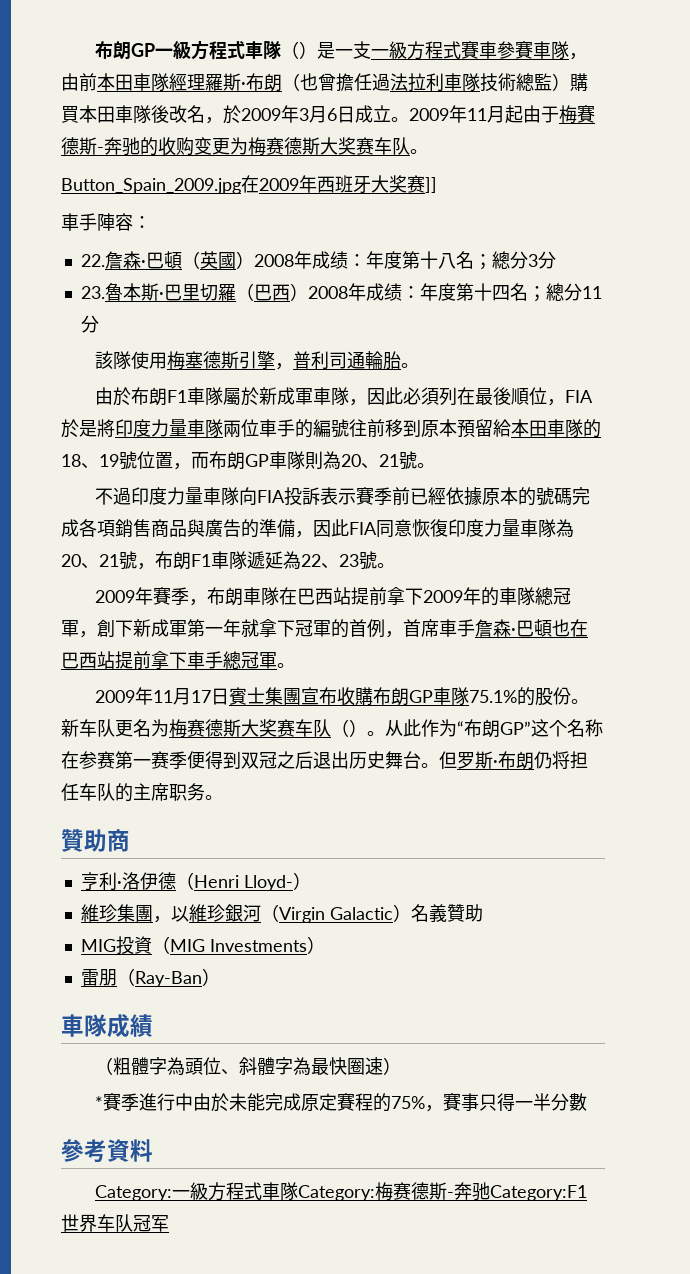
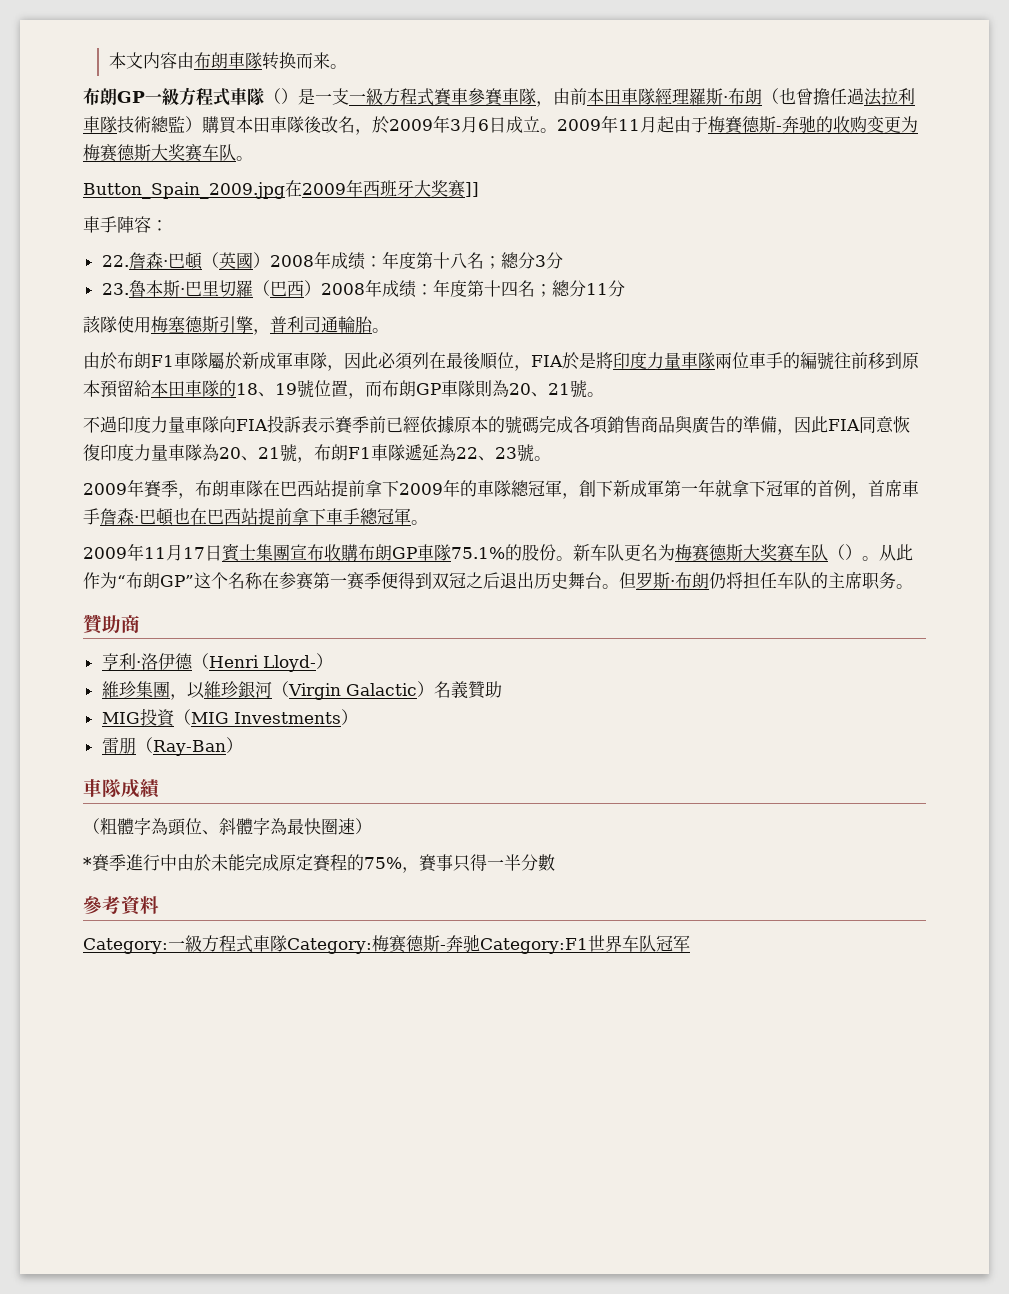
(95, 50) none -> [108,52,347,70] 本文内容由布朗車隊转换而来。 //

